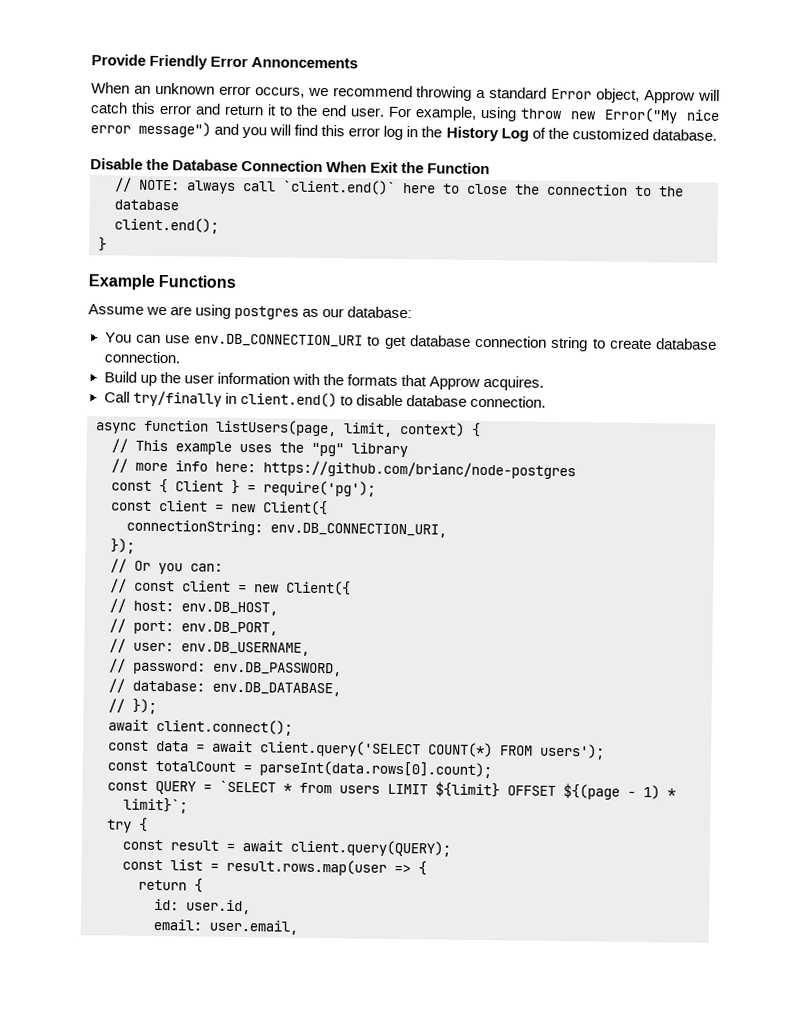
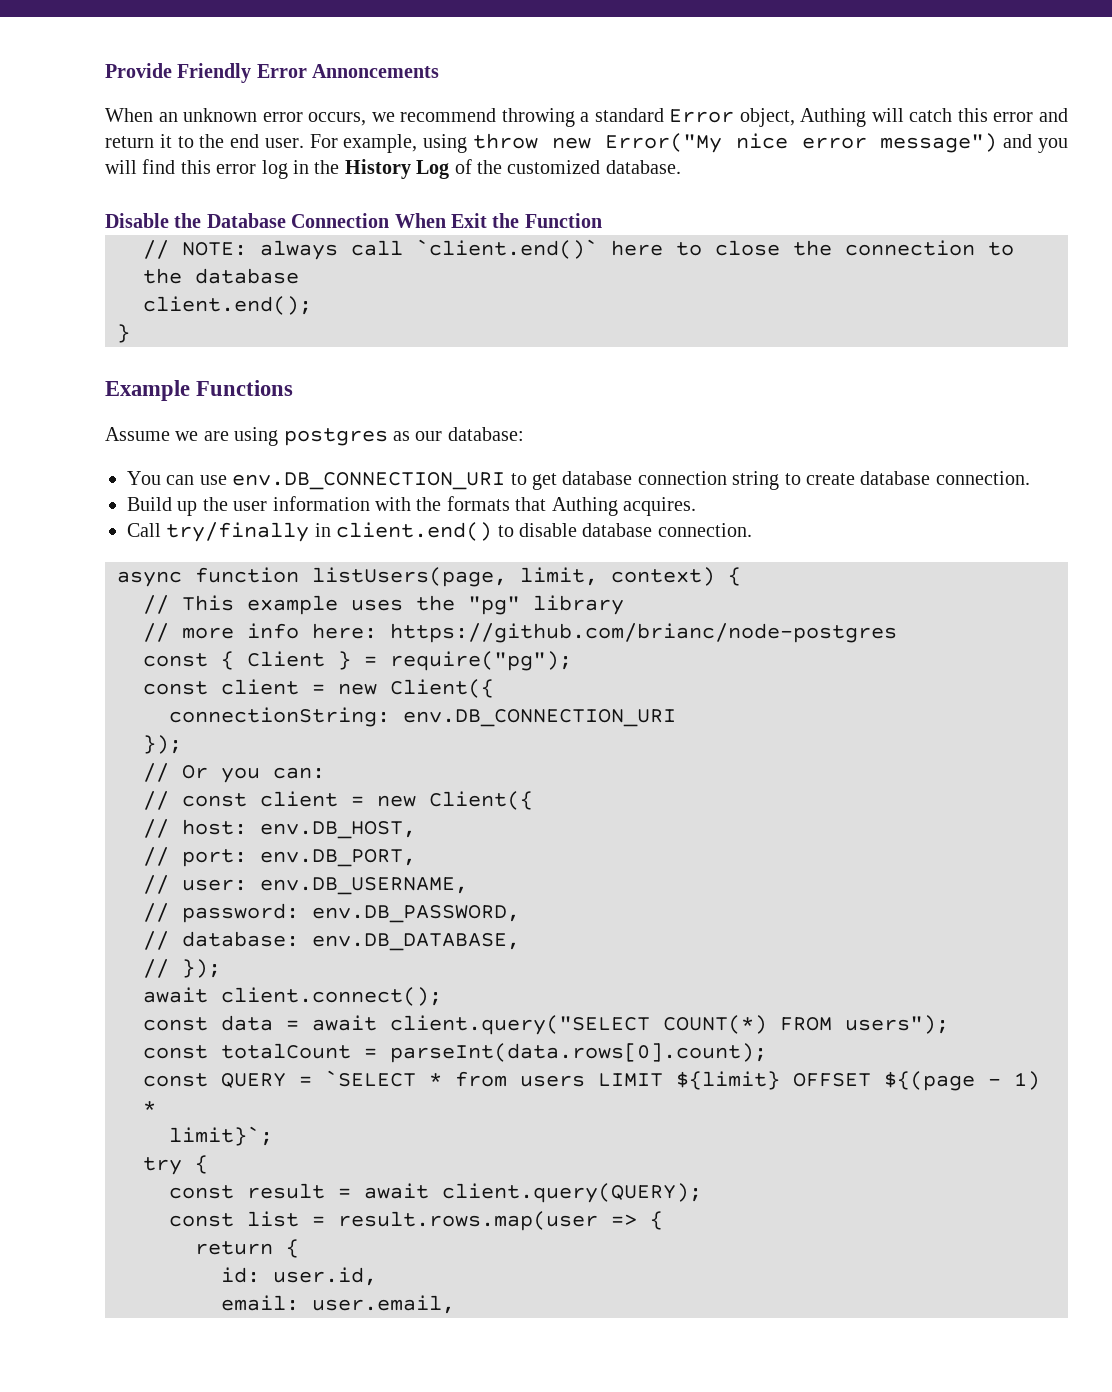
[644,89,696,104] Approw -> [800,108,867,127] Authing
[428,376,480,390] Approw -> [551,497,618,516] Authing
[263,480,376,497] require('pg'); -> [390,651,572,671] require("pg");
[270,522,447,538] env.DB_CONNECTION_URI, -> [403,709,676,727] env.DB_CONNECTION_URI
[259,740,421,758] client.query('SELECT -> [390,1015,650,1035] client.query("SELECT
[539,743,605,760] users'); -> [845,1015,949,1034] users");

